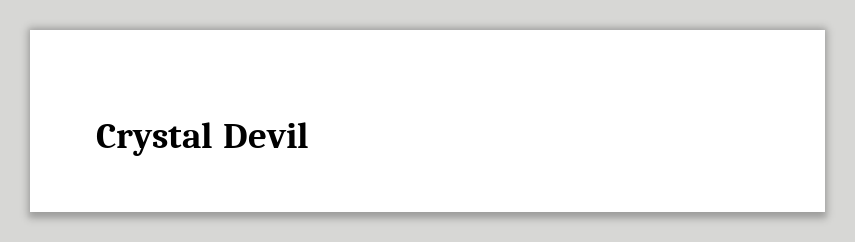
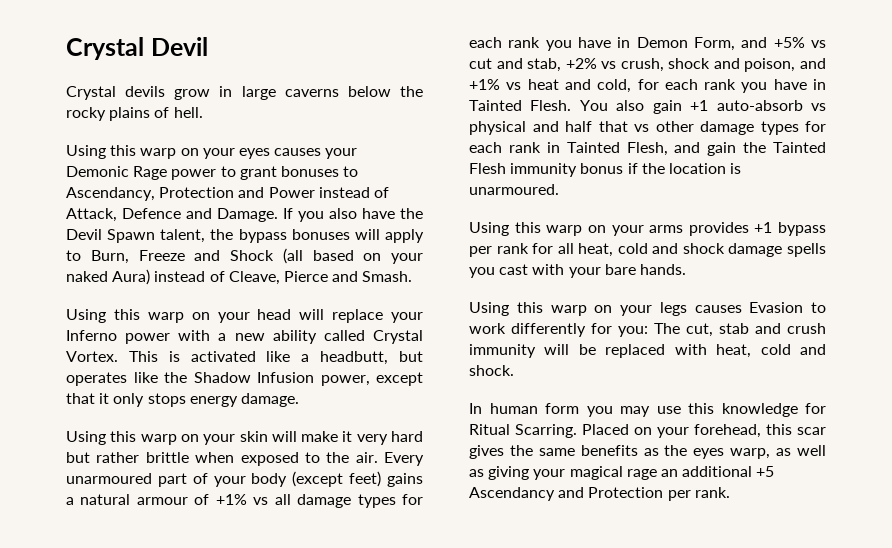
(309, 135) none -> [66,86,423,100] [66,107,203,121] [66,145,358,159] [66,166,359,180] [66,187,389,201] [66,208,423,222] [66,229,424,243] [66,248,423,264] [66,269,413,285] [66,309,423,323] [66,330,423,344] [66,351,423,365] [66,372,423,386] [66,393,299,407] [66,431,424,445] [66,452,424,466] [66,471,423,487] [66,494,424,508] [469,37,826,51] [469,58,826,72] [469,79,826,93] [469,100,826,114] [469,121,826,135] [469,142,826,156] [469,163,742,177] [469,184,559,195] [469,222,826,236] [469,243,826,257] [469,264,686,278] [469,302,826,316] [469,323,826,337] [469,344,826,358] [469,365,514,376] [469,403,826,417] [469,424,826,438] [469,445,826,459] [469,466,775,480] [469,487,730,501] // Crystal devils grow in large caverns below the rocky plains of hell. // Using this warp on your eyes causes your Demonic Rage power to grant bonuses to Ascendancy, Protection and Power instead of Attack, Defence and Damage. If you also have the Devil Spawn talent, the bypass bonuses will apply to Burn, Freeze and Shock (all based on your naked Aura) instead of Cleave, Pierce and Smash. // Using this warp on your head will replace your Inferno power with a new ability called Crystal Vortex. This is activated like a headbutt, but operates like the Shadow Infusion power, except that it only stops energy damage. // Using this warp on your skin will make it very hard but rather brittle when exposed to the air. Every unarmoured part of your body (except feet) gains a natural armour of +1% vs all damage types for each rank you have in Demon Form, and +5% vs cut and stab, +2% vs crush, shock and poison, and +1% vs heat and cold, for each rank you have in Tainted Flesh. You also gain +1 auto-absorb vs physical and half that vs other damage types for each rank in Tainted Flesh, and gain the Tainted Flesh immunity bonus if the location is unarmoured. // Using this warp on your arms provides +1 bypass per rank for all heat, cold and shock damage spells you cast with your bare hands. // Using this warp on your legs causes Evasion to work differently for you: The cut, stab and crush immunity will be replaced with heat, cold and shock. // In human form you may use this knowledge for Ritual Scarring. Placed on your forehead, this scar gives the same benefits as the eyes warp, as well as giving your magical rage an additional +5 Ascendancy and Protection per rank.

